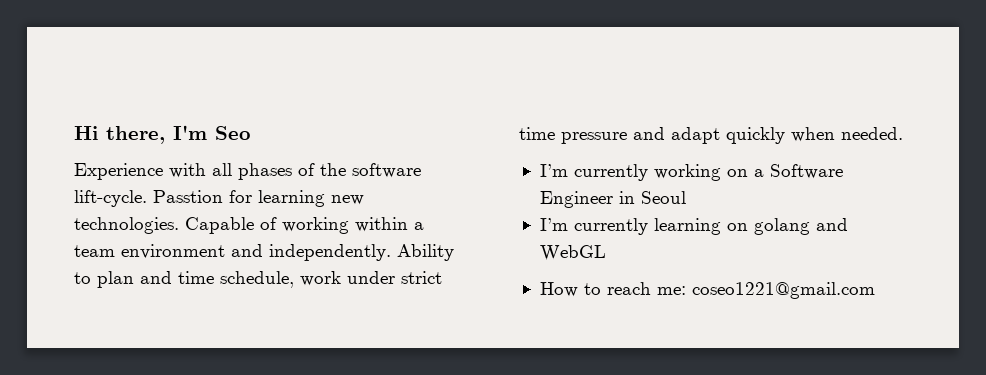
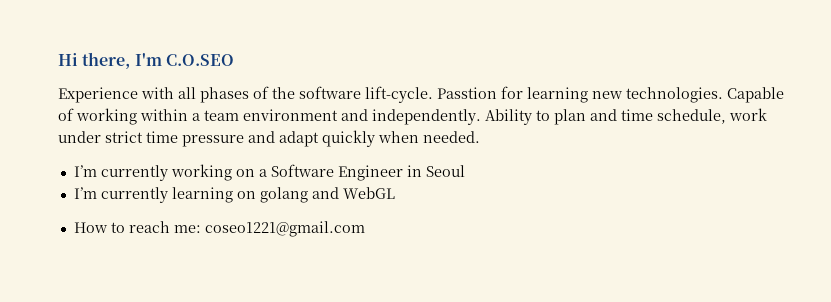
[215,126,251,140] Seo -> [165,54,234,66] C.O.SEO

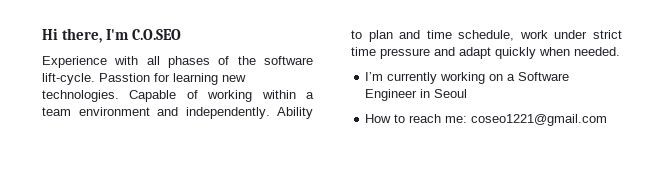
[73,187,395,203] // I’m currently learning on golang and WebGL -> (468, 93) none

